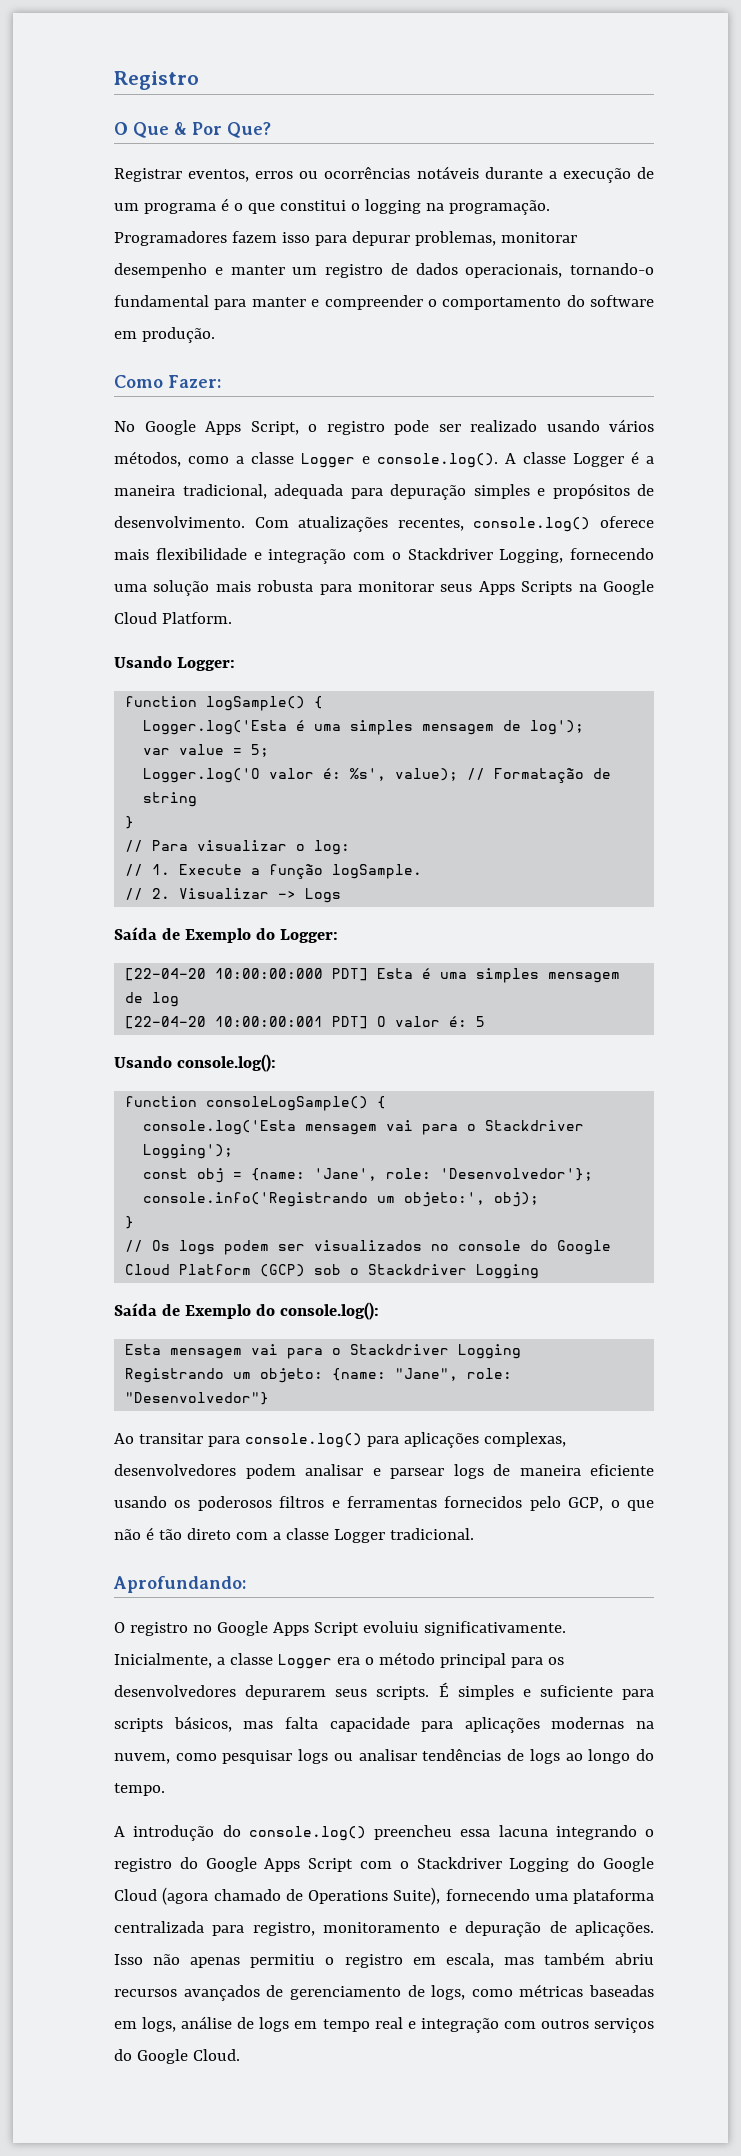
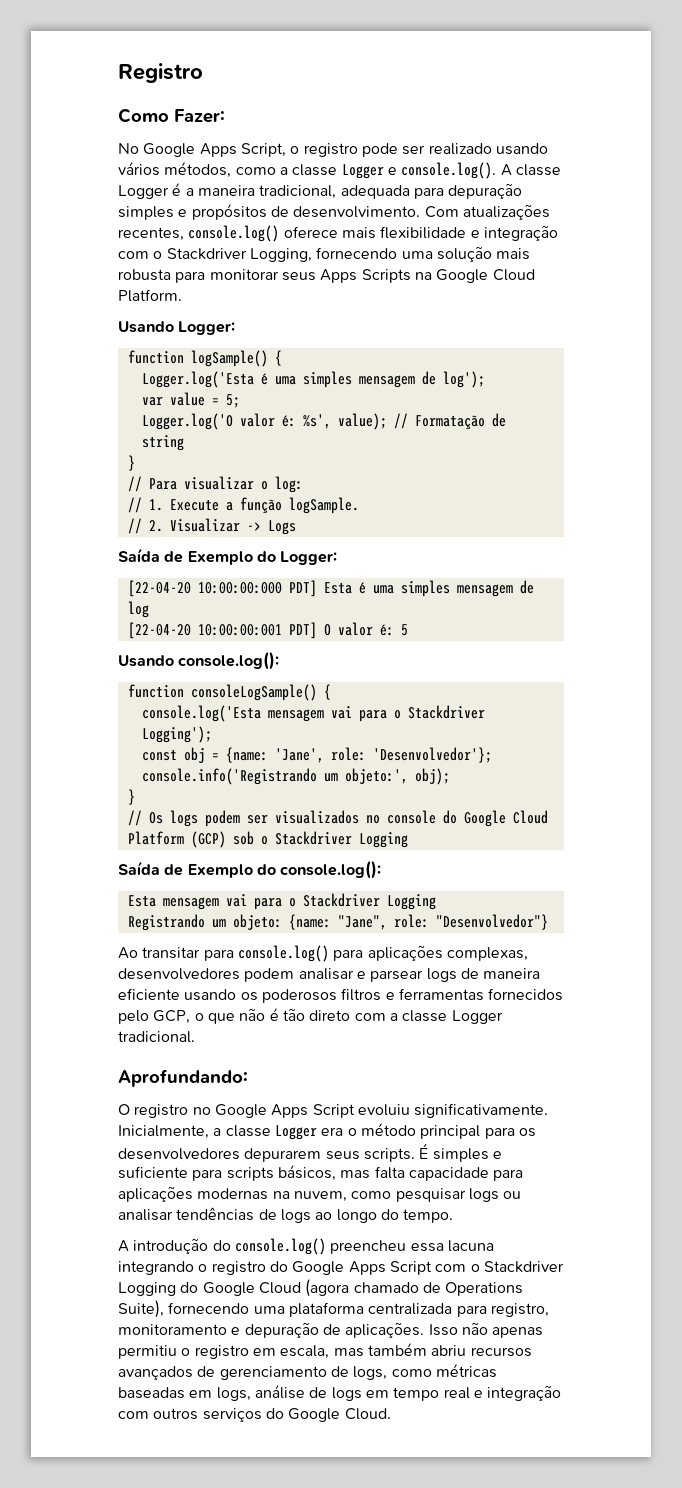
[114,122,271,138] [114,166,654,183] [114,198,550,215] [114,231,577,246] [114,263,654,278] [114,295,654,310] [114,327,215,343] // O Que & Por Que? // Registrar eventos, erros ou ocorrências notáveis durante a execução de um programa é o que constitui o logging na programação. Programadores fazem isso para depurar problemas, monitorar desempenho e manter um registro de dados operacionais, tornando-o fundamental para manter e compreender o comportamento do software em produção. -> (203, 73) none

